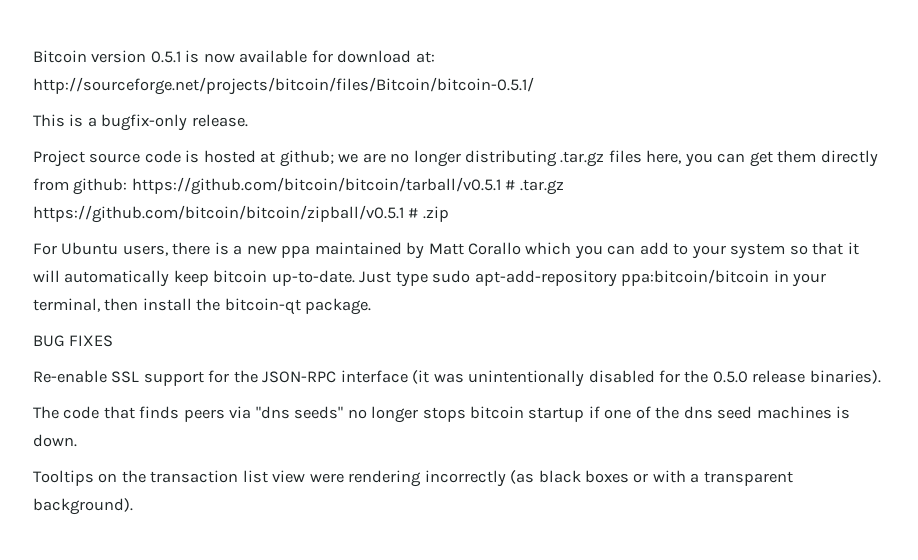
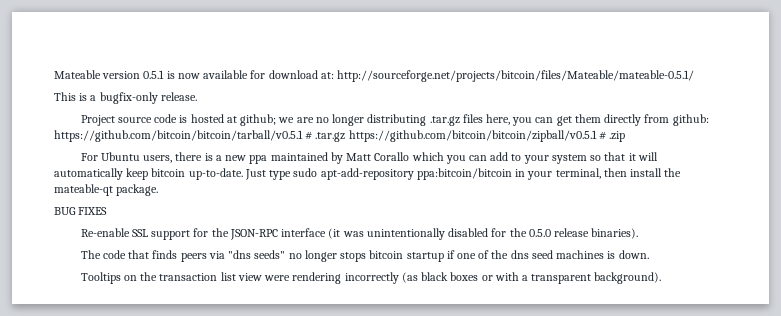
[33,50,87,63] Bitcoin -> [54,70,101,79] Mateable
[33,77,534,95] http://sourceforge.net/projects/bitcoin/files/Bitcoin/bitcoin-0.5.1/ -> [337,70,695,82] http://sourceforge.net/projects/bitcoin/files/Mateable/mateable-0.5.1/
[224,298,301,315] bitcoin-qt -> [54,184,113,196] mateable-qt

